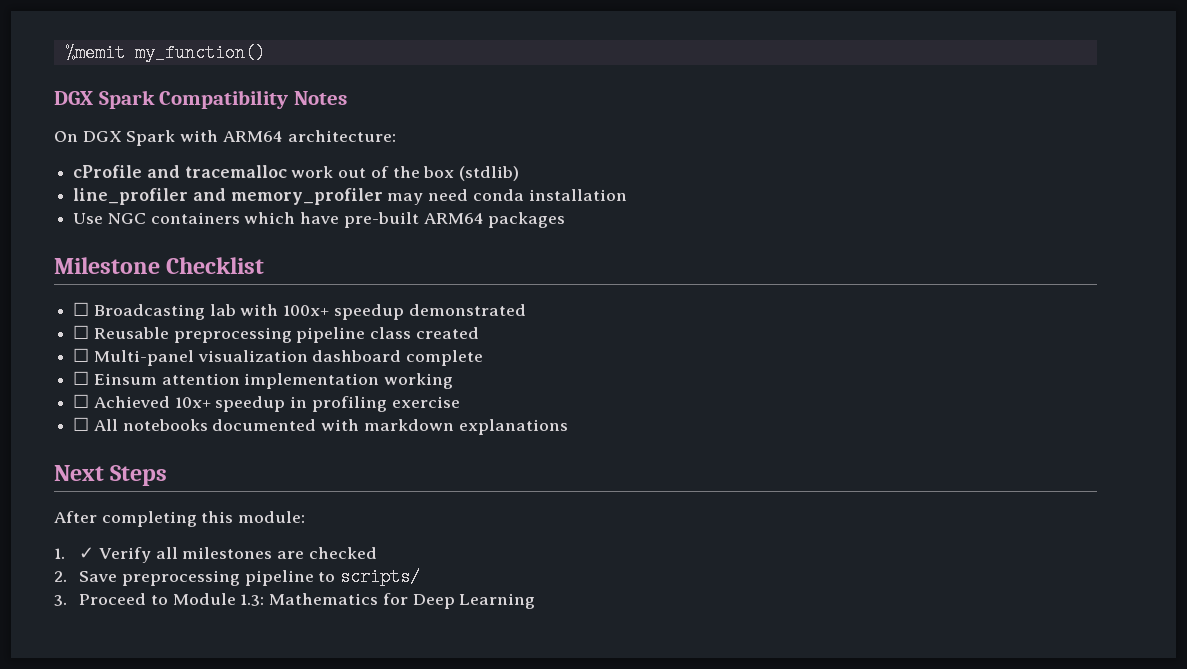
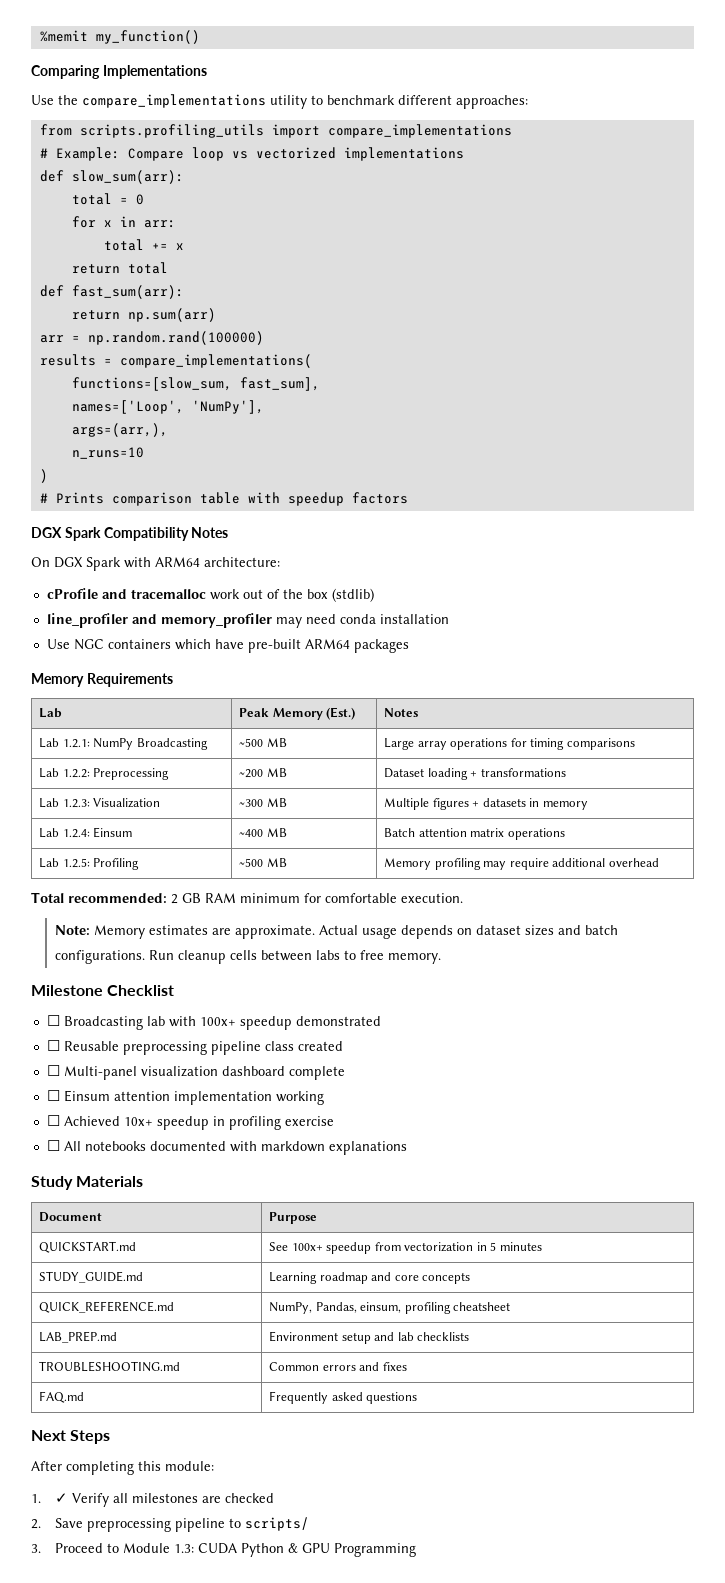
(265, 53) none -> [31,65,207,79] [31,94,528,109] [39,124,512,138] [39,147,464,161] [39,170,184,184] [71,193,144,205] [71,216,176,228] [103,239,184,251] [71,262,168,274] [39,285,184,299] [71,308,216,322] [39,331,264,345] [39,354,312,368] [71,377,320,391] [71,400,264,414] [71,423,168,437] [71,447,144,459] [39,469,48,483] [39,492,408,506] // Comparing Implementations // Use the compare_implementations utility to benchmark different approaches: // from scripts.profiling_utils import compare_implementations // # Example: Compare loop vs vectorized implementations // def slow_sum(arr): // total = 0 // for x in arr: // total += x // return total // def fast_sum(arr): // return np.sum(arr) // arr = np.random.rand(100000) // results = compare_implementations( // functions=[slow_sum, fast_sum], // names=['Loop', 'NumPy'], // args=(arr,), // n_runs=10 // ) // # Prints comparison table with speedup factors
(566, 220) none -> [31,673,173,687] [39,708,63,718] [239,707,356,720] [384,708,419,717] [39,738,208,750] [239,738,287,747] [384,738,635,750] [39,768,170,780] [239,768,287,778] [384,768,566,780] [39,798,161,808] [239,798,287,807] [384,798,588,810] [39,827,133,838] [239,828,287,837] [384,828,565,840] [39,858,140,870] [239,858,287,867] [384,858,659,870] [31,892,463,904] [54,925,618,939] [54,950,441,964] // Memory Requirements // Lab | Peak Memory (Est.) | Notes // Lab 1.2.1: NumPy Broadcasting | ~500 MB | Large array operations for timing comparisons // Lab 1.2.2: Preprocessing | ~200 MB | Dataset loading + transformations // Lab 1.2.3: Visualization | ~300 MB | Multiple figures + datasets in memory // Lab 1.2.4: Einsum | ~400 MB | Batch attention matrix operations // Lab 1.2.5: Profiling | ~500 MB | Memory profiling may require additional overhead // Total recommended: 2 GB RAM minimum for comfortable execution. // Note: Memory estimates are approximate. Actual usage depends on dataset sizes and batch configurations. Run cleanup cells between labs to free memory.
(568, 427) none -> [31,1176,144,1190] [39,1212,103,1222] [269,1212,318,1224] [39,1241,137,1253] [269,1242,542,1254] [39,1271,144,1283] [269,1272,471,1284] [39,1301,175,1313] [269,1302,511,1314] [39,1331,118,1343] [269,1331,470,1344] [39,1361,181,1372] [269,1362,407,1371] [39,1391,85,1403] [269,1391,418,1404] // Study Materials // Document | Purpose // QUICKSTART.md | See 100x+ speedup from vectorization in 5 minutes // STUDY_GUIDE.md | Learning roadmap and core concepts // QUICK_REFERENCE.md | NumPy, Pandas, einsum, profiling cheatsheet // LAB_PREP.md | Environment setup and lab checklists // TROUBLESHOOTING.md | Common errors and fixes // FAQ.md | Frequently asked questions
[269,593,536,609] Mathematics for Deep Learning -> [197,1543,416,1557] CUDA Python & GPU Programming

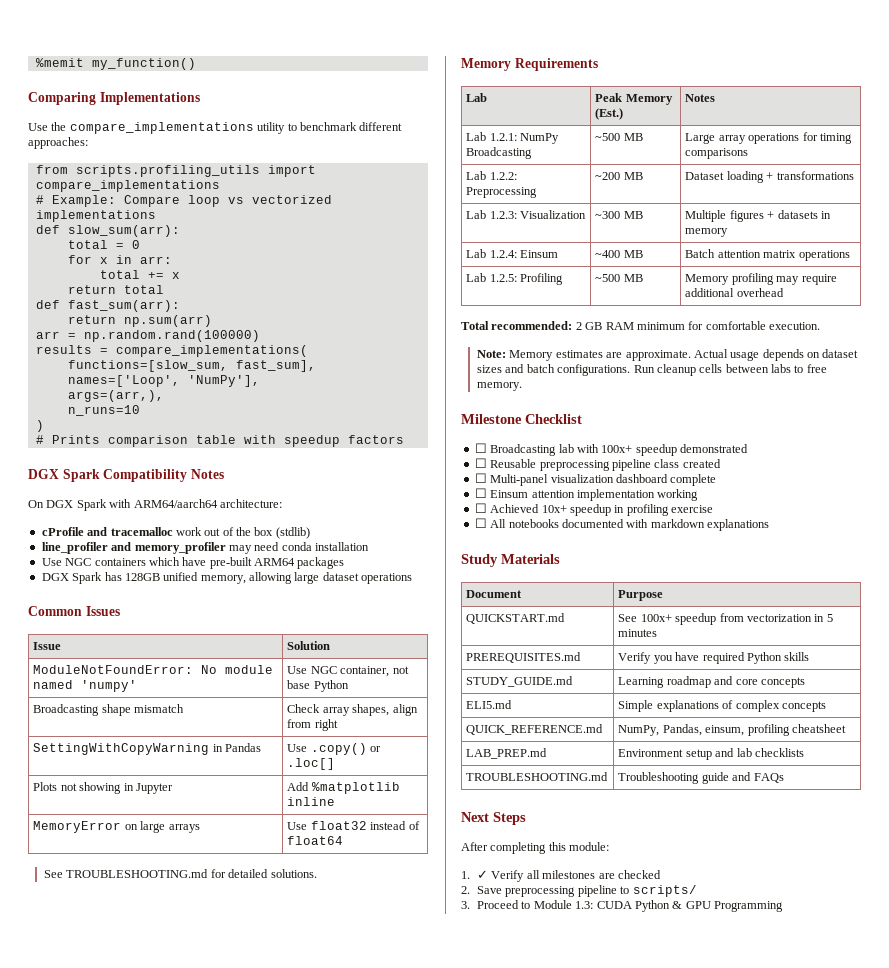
[155,557,200,567] ARM64 -> [133,499,218,508] ARM64/aarch64
(409, 646) none -> [41,572,413,584] [28,606,120,616] [33,642,62,650] [287,641,331,650] [33,665,274,674] [33,680,138,692] [287,666,409,677] [287,680,349,692] [33,704,185,716] [287,704,418,716] [287,719,338,731] [33,743,262,755] [287,743,382,755] [287,758,336,770] [33,782,173,794] [287,782,400,794] [287,797,336,806] [33,821,200,833] [287,821,420,830] [287,836,344,845] [44,869,317,878] // DGX Spark has 128GB unified memory, allowing large dataset operations // Common Issues // Issue | Solution // ModuleNotFoundError: No module named 'numpy' | Use NGC container, not base Python // Broadcasting shape mismatch | Check array shapes, align from right // SettingWithCopyWarning in Pandas | Use .copy() or .loc[] // Plots not showing in Jupyter | Add %matplotlib inline // MemoryError on large arrays | Use float32 instead of float64 // See TROUBLESHOOTING.md for detailed solutions.
(542, 1246) none -> [466,652,582,663] [618,652,810,664] // PREREQUISITES.md | Verify you have required Python skills
(471, 1278) none -> [466,700,513,709] [618,700,826,712] // ELI5.md | Simple explanations of complex concepts
[269,1362,407,1371] [39,1391,85,1403] [269,1391,418,1404] Common errors and fixes // FAQ.md | Frequently asked questions -> [618,772,784,784] Troubleshooting guide and FAQs

